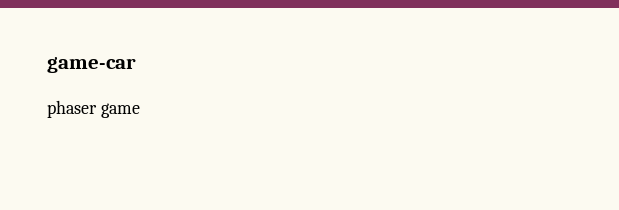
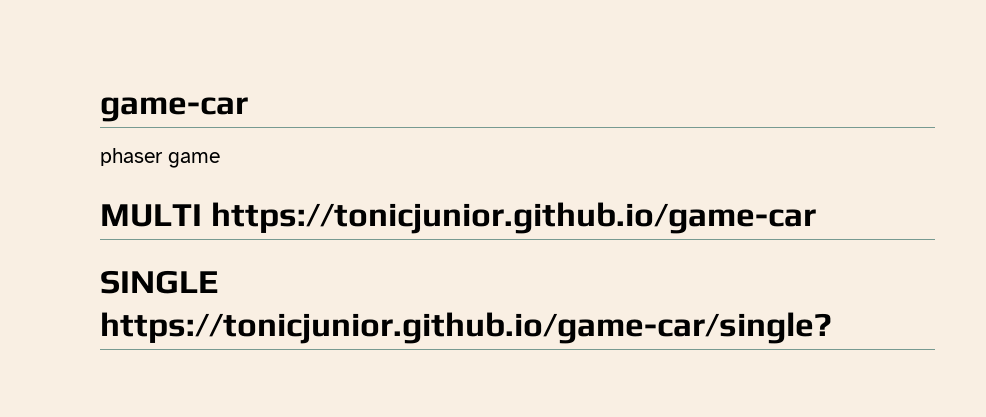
(140, 110) none -> [100,202,817,234] [100,270,218,294] [100,312,832,344] // MULTI https://tonicjunior.github.io/game-car // SINGLE https://tonicjunior.github.io/game-car/single?

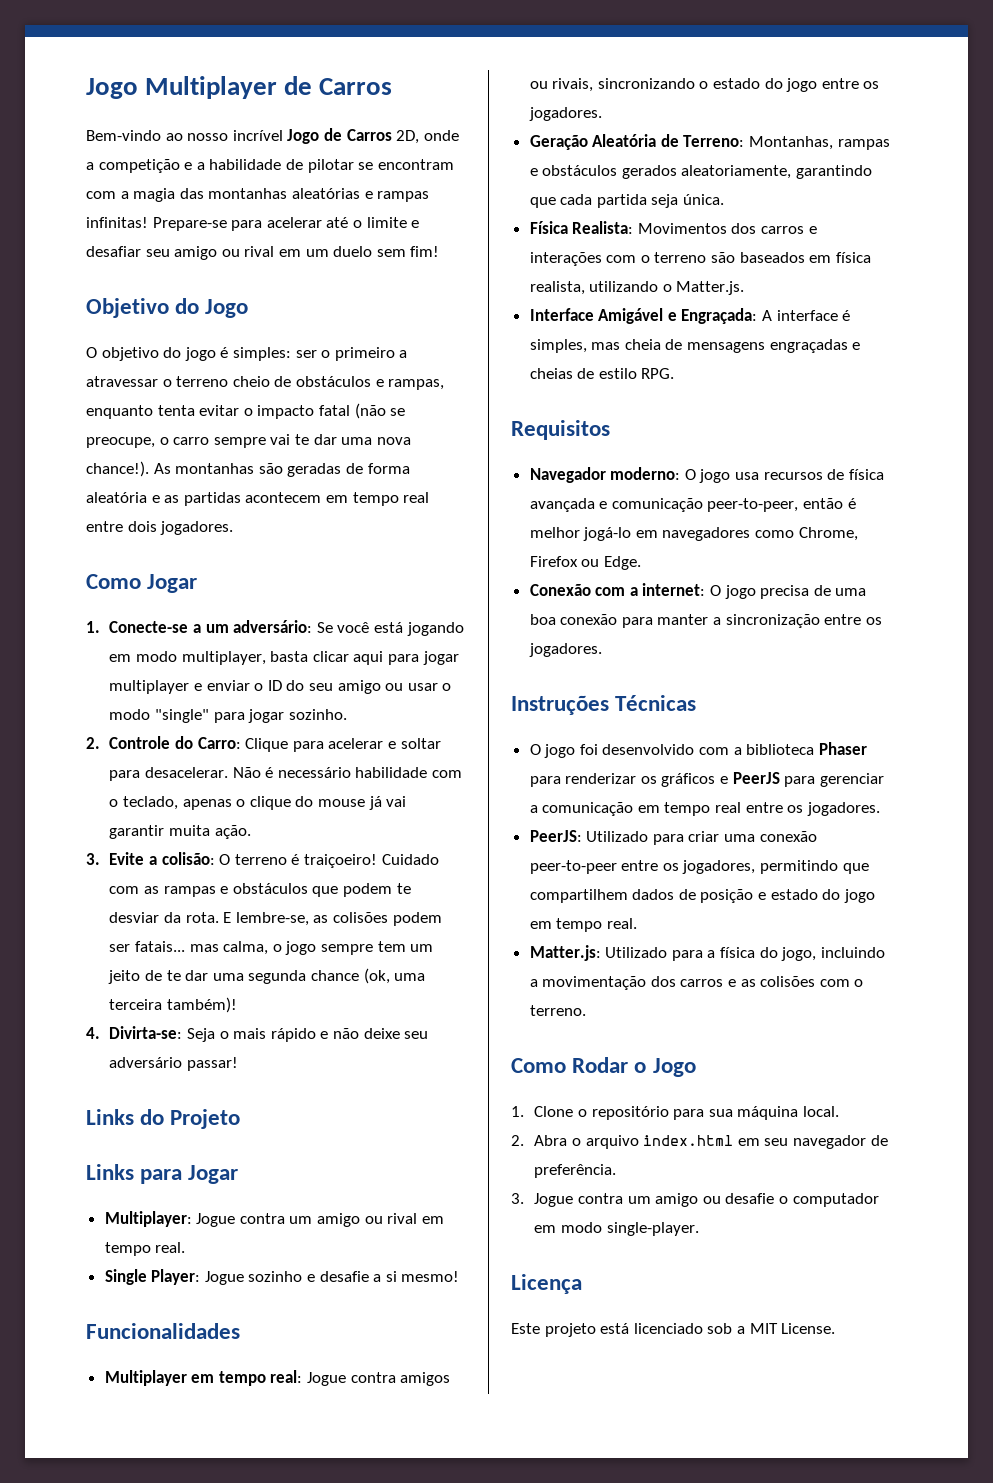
[100,97,248,122] [100,148,220,168] [100,202,817,234] [100,270,218,294] [100,312,832,344] game-car // phaser game // MULTI https://tonicjunior.github.io/game-car // SINGLE https://tonicjunior.github.io/game-car/single? -> [86,76,393,99] [86,128,459,144] [86,159,454,173] [86,188,430,202] [86,217,420,231] [86,246,440,260] [86,298,249,318] [86,347,408,361] [86,376,445,390] [86,403,406,419] [86,434,411,448] [86,461,410,477] [86,492,430,506] [86,521,234,535] [86,574,198,593] [86,620,464,636] [109,651,459,665] [109,680,452,694] [109,709,347,723] [86,736,441,752] [109,767,462,781] [109,796,407,810] [109,825,251,839] [86,852,439,868] [109,883,411,897] [109,912,442,926] [109,941,434,955] [108,968,426,984] [109,997,238,1013] [86,1026,429,1042] [109,1057,239,1071] [86,1109,241,1129] [86,1164,239,1184] [104,1211,444,1227] [104,1242,186,1256] [104,1269,460,1285] [86,1323,240,1339] [104,1370,451,1386] [529,78,880,92] [528,107,602,121] [529,134,890,150] [529,165,873,179] [529,194,725,208] [529,221,817,234] [529,252,871,266] [529,281,745,295] [529,308,851,324] [529,339,861,353] [529,368,675,379] [511,420,610,440] [529,467,884,483] [529,498,856,512] [529,527,858,541] [529,556,641,570] [529,583,867,599] [529,614,882,628] [528,643,602,657] [511,695,697,715] [529,742,867,758] [529,772,884,787] [529,802,880,816] [529,830,817,845] [529,860,869,874] [529,889,875,903] [529,918,637,932] [529,945,885,961] [529,976,864,990] [529,1005,586,1016] [511,1057,696,1077] [511,1106,839,1120] [511,1135,888,1149] [534,1164,617,1178] [511,1193,879,1207] [534,1222,699,1236] [511,1274,582,1294] [511,1323,836,1337] Jogo Multiplayer de Carros // Bem-vindo ao nosso incrível Jogo de Carros 2D, onde a competição e a habilidade de pilotar se encontram com a magia das montanhas aleatórias e rampas infinitas! Prepare-se para acelerar até o limite e desafiar seu amigo ou rival em um duelo sem fim! // Objetivo do Jogo // O objetivo do jogo é simples: ser o primeiro a atravessar o terreno cheio de obstáculos e rampas, enquanto tenta evitar o impacto fatal (não se preocupe, o carro sempre vai te dar uma nova chance!). As montanhas são geradas de forma aleatória e as partidas acontecem em tempo real entre dois jogadores. // Como Jogar // 1. Conecte-se a um adversário: Se você está jogando em modo multiplayer, basta clicar aqui para jogar multiplayer e enviar o ID do seu amigo ou usar o modo "single" para jogar sozinho. // 2. Controle do Carro: Clique para acelerar e soltar para desacelerar. Não é necessário habilidade com o teclado, apenas o clique do mouse já vai garantir muita ação. // 3. Evite a colisão: O terreno é traiçoeiro! Cuidado com as rampas e obstáculos que podem te desviar da rota. E lembre-se, as colisões podem ser fatais... mas calma, o jogo sempre tem um jeito de te dar uma segunda chance (ok, uma terceira também)! // 4. Divirta-se: Seja o mais rápido e não deixe seu adversário passar! // Links do Projeto // Links para Jogar // Multiplayer: Jogue contra um amigo ou rival em tempo real. // Single Player: Jogue sozinho e desafie a si mesmo! // Funcionalidades // Multiplayer em tempo real: Jogue contra amigos ou rivais, sincronizando o estado do jogo entre os jogadores. // Geração Aleatória de Terreno: Montanhas, rampas e obstáculos gerados aleatoriamente, garantindo que cada partida seja única. // Física Realista: Movimentos dos carros e interações com o terreno são baseados em física realista, utilizando o Matter.js. // Interface Amigável e Engraçada: A interface é simples, mas cheia de mensagens engraçadas e cheias de estilo RPG. // Requisitos // Navegador moderno: O jogo usa recursos de física avançada e comunicação peer-to-peer, então é melhor jogá-lo em navegadores como Chrome, Firefox ou Edge. // Conexão com a internet: O jogo precisa de uma boa conexão para manter a sincronização entre os jogadores. // Instruções Técnicas // O jogo foi desenvolvido com a biblioteca Phaser para renderizar os gráficos e PeerJS para gerenciar a comunicação em tempo real entre os jogadores. // PeerJS: Utilizado para criar uma conexão peer-to-peer entre os jogadores, permitindo que compartilhem dados de posição e estado do jogo em tempo real. // Matter.js: Utilizado para a física do jogo, incluindo a movimentação dos carros e as colisões com o terreno. // Como Rodar o Jogo // 1. Clone o repositório para sua máquina local. // 2. Abra o arquivo index.html em seu navegador de preferência. // 3. Jogue contra um amigo ou desafie o computador em modo single-player. // Licença // Este projeto está licenciado sob a MIT License.

